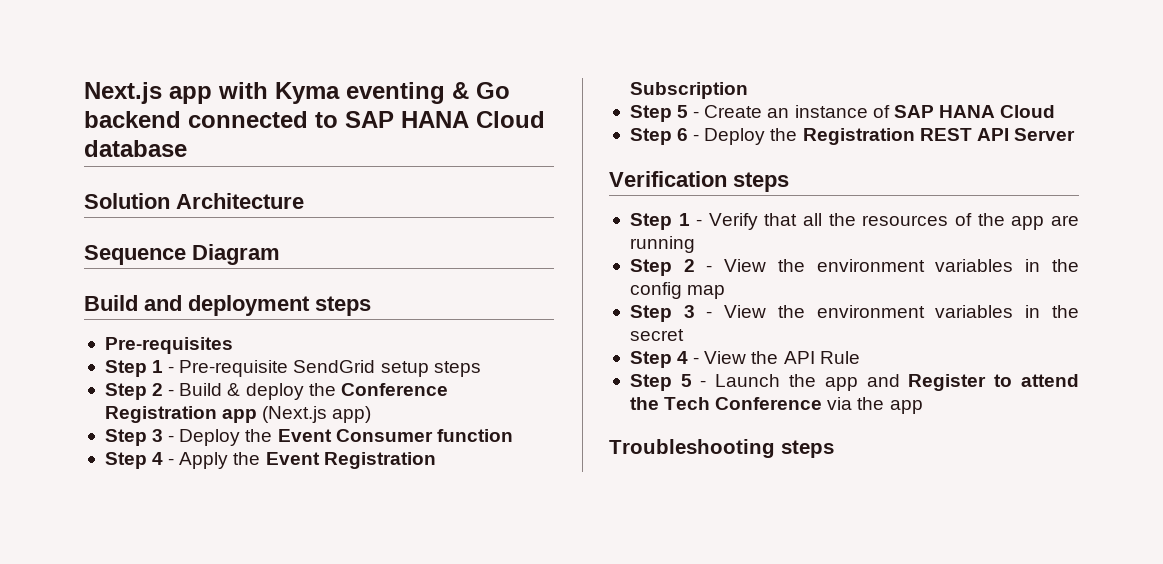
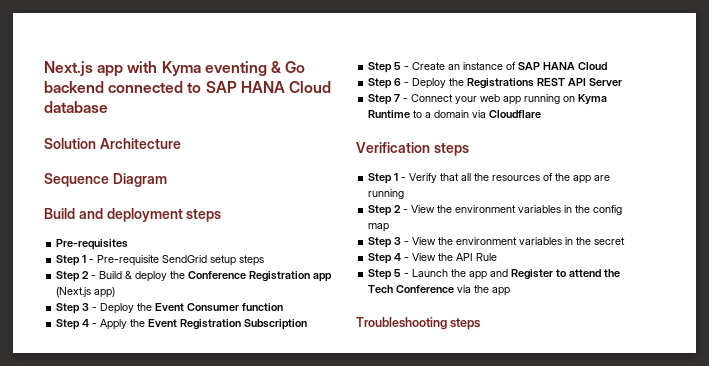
[802,128,915,145] Registration -> [467,78,535,89] Registrations
(1075, 134) none -> [368,94,608,105] [368,110,542,118] // Step 7 - Connect your web app running on Kyma Runtime to a domain via Cloudflare

